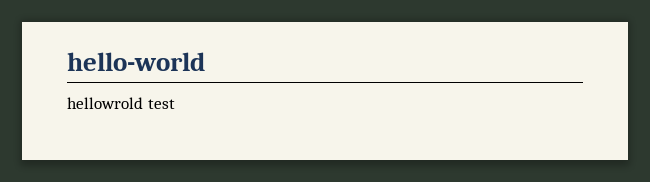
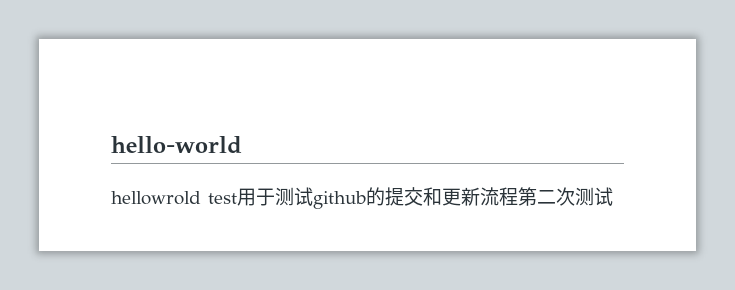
(175, 104) none -> [237,187,613,209] 用于测试github的提交和更新流程第二次测试

